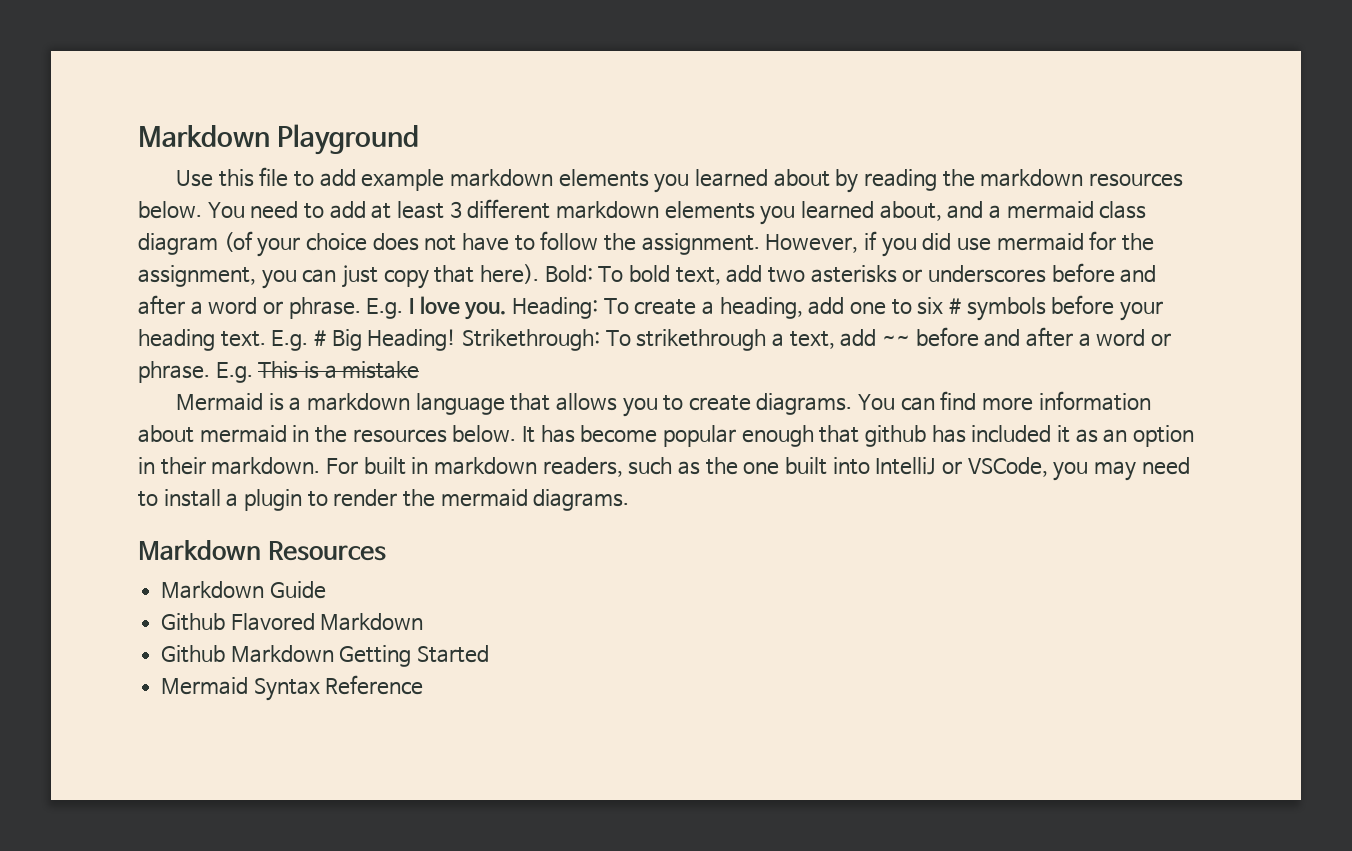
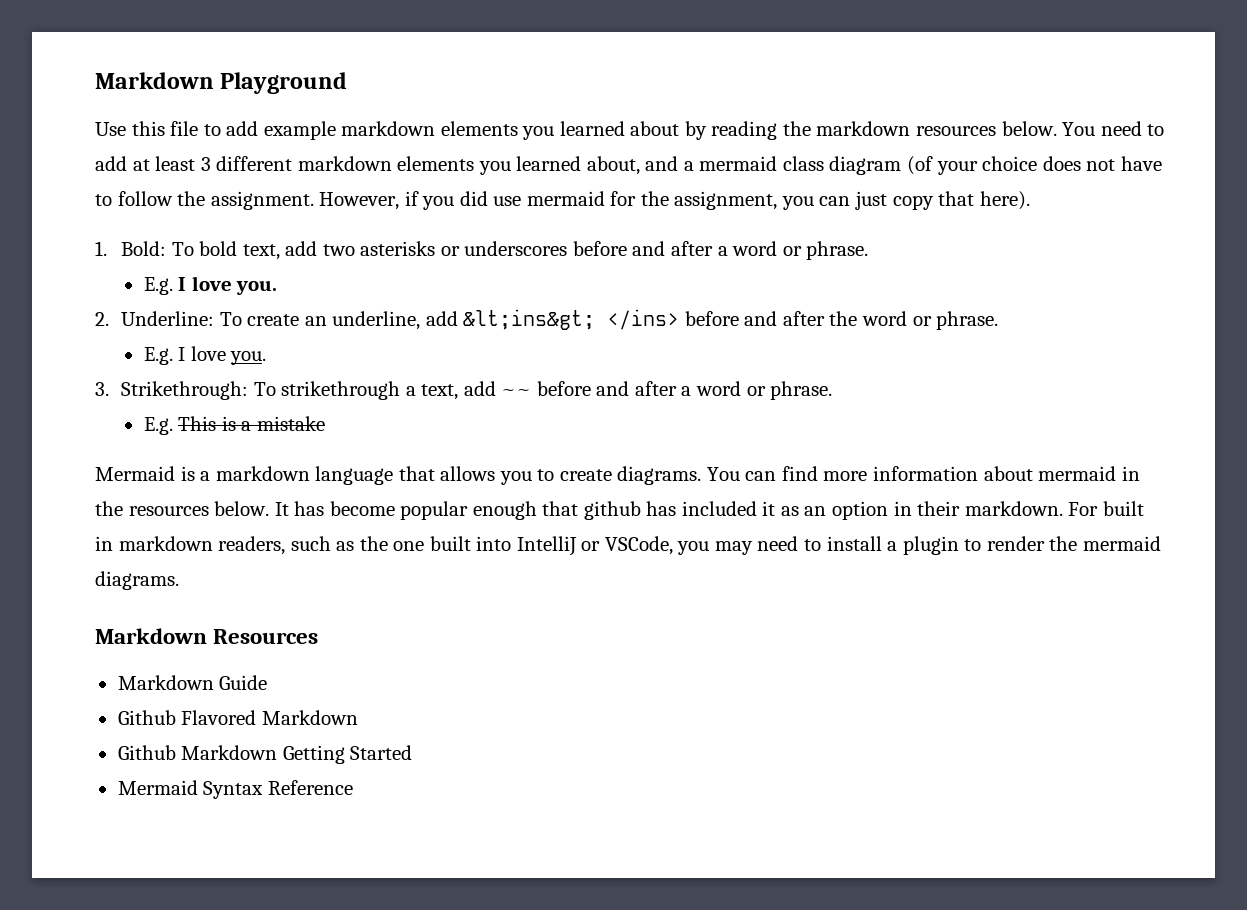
(539, 274) none -> [95,241,107,256] // 1.
[366,295,1163,321] [138,329,457,351] E.g. I love you. Heading: To create a heading, add one to six # symbols before your heading text. E.g. # Big Heading! -> [143,276,278,295] [95,309,999,330] [143,346,267,365] [95,382,109,396] // E.g. I love you. // 2. Underline: To create an underline, add &lt;ins&gt; </ins> before and after the word or phrase. // E.g. I love you. // 3.
(210, 372) none -> (833, 390) //

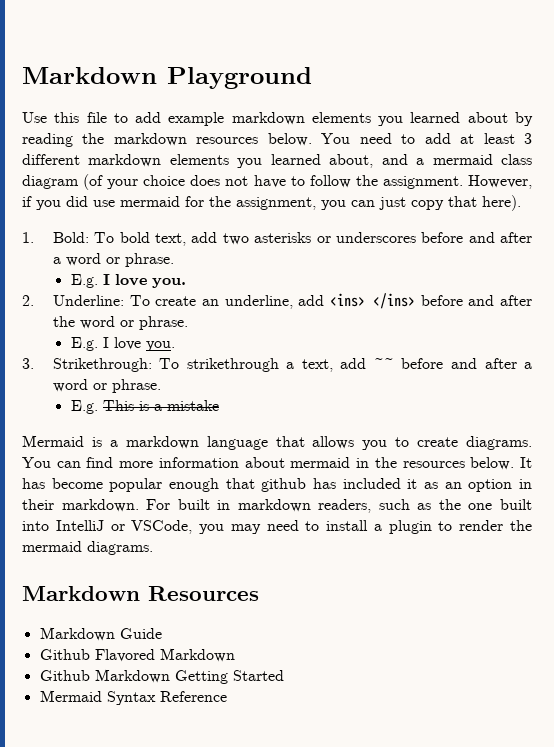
[463,309,596,330] &lt;ins&gt; -> [330,293,366,307] <ins>

